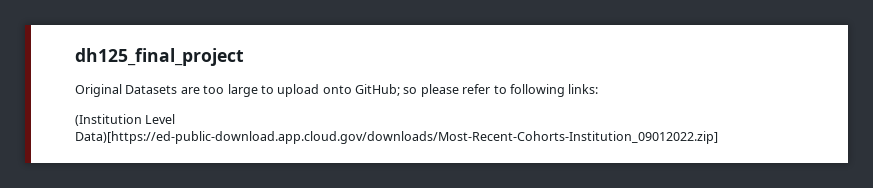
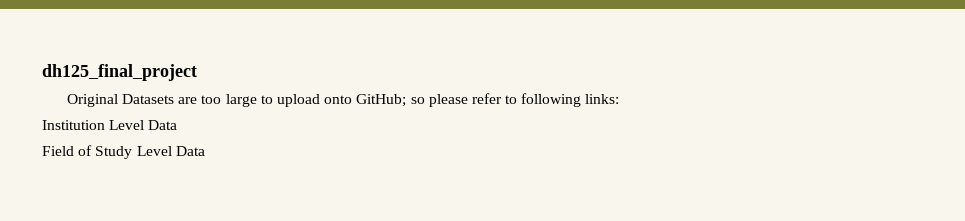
[75,114,176,126] [75,131,718,144] (Institution Level Data)[https://ed-public-download.app.cloud.gov/downloads/Most-Recent-Cohorts-Institution_09012022.zip] -> [42,120,178,130] [42,145,205,159] Institution Level Data // Field of Study Level Data

